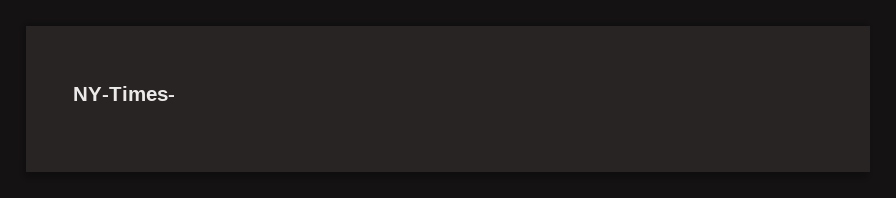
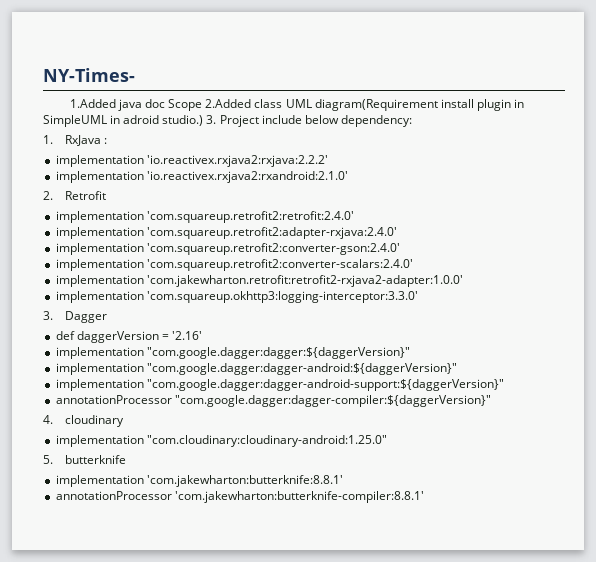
(175, 93) none -> [69,99,524,111] [43,115,412,127] [43,135,107,146] [55,155,328,167] [55,171,348,183] [43,191,106,200] [55,211,354,223] [55,227,397,239] [55,243,400,255] [55,259,413,271] [55,275,463,287] [55,291,418,303] [43,311,107,323] [55,331,202,343] [55,347,410,359] [55,363,457,375] [55,379,504,391] [55,395,491,407] [43,415,124,427] [55,435,387,447] [43,455,126,464] [55,475,343,487] [55,491,424,503] // 1.Added java doc Scope 2.Added class UML diagram(Requirement install plugin in SimpleUML in adroid studio.) 3. Project include below dependency: // 1. RxJava : // implementation 'io.reactivex.rxjava2:rxjava:2.2.2' // implementation 'io.reactivex.rxjava2:rxandroid:2.1.0' // 2. Retrofit // implementation 'com.squareup.retrofit2:retrofit:2.4.0' // implementation 'com.squareup.retrofit2:adapter-rxjava:2.4.0' // implementation 'com.squareup.retrofit2:converter-gson:2.4.0' // implementation 'com.squareup.retrofit2:converter-scalars:2.4.0' // implementation 'com.jakewharton.retrofit:retrofit2-rxjava2-adapter:1.0.0' // implementation 'com.squareup.okhttp3:logging-interceptor:3.3.0' // 3. Dagger // def daggerVersion = '2.16' // implementation "com.google.dagger:dagger:${daggerVersion}" // implementation "com.google.dagger:dagger-android:${daggerVersion}" // implementation "com.google.dagger:dagger-android-support:${daggerVersion}" // annotationProcessor "com.google.dagger:dagger-compiler:${daggerVersion}" // 4. cloudinary // implementation "com.cloudinary:cloudinary-android:1.25.0" // 5. butterknife // implementation 'com.jakewharton:butterknife:8.8.1' // annotationProcessor 'com.jakewharton:butterknife-compiler:8.8.1'

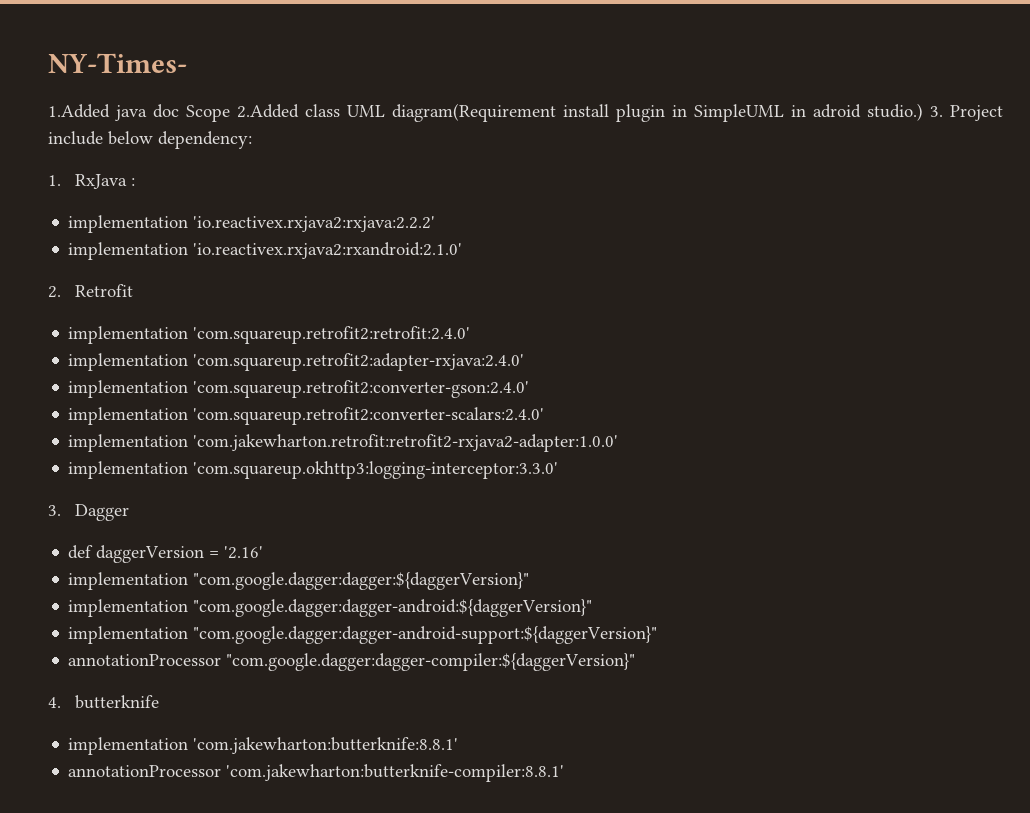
[64,415,124,427] [55,435,387,447] [43,455,53,464] cloudinary // implementation "com.cloudinary:cloudinary-android:1.25.0" // 5. -> (61, 702) none

